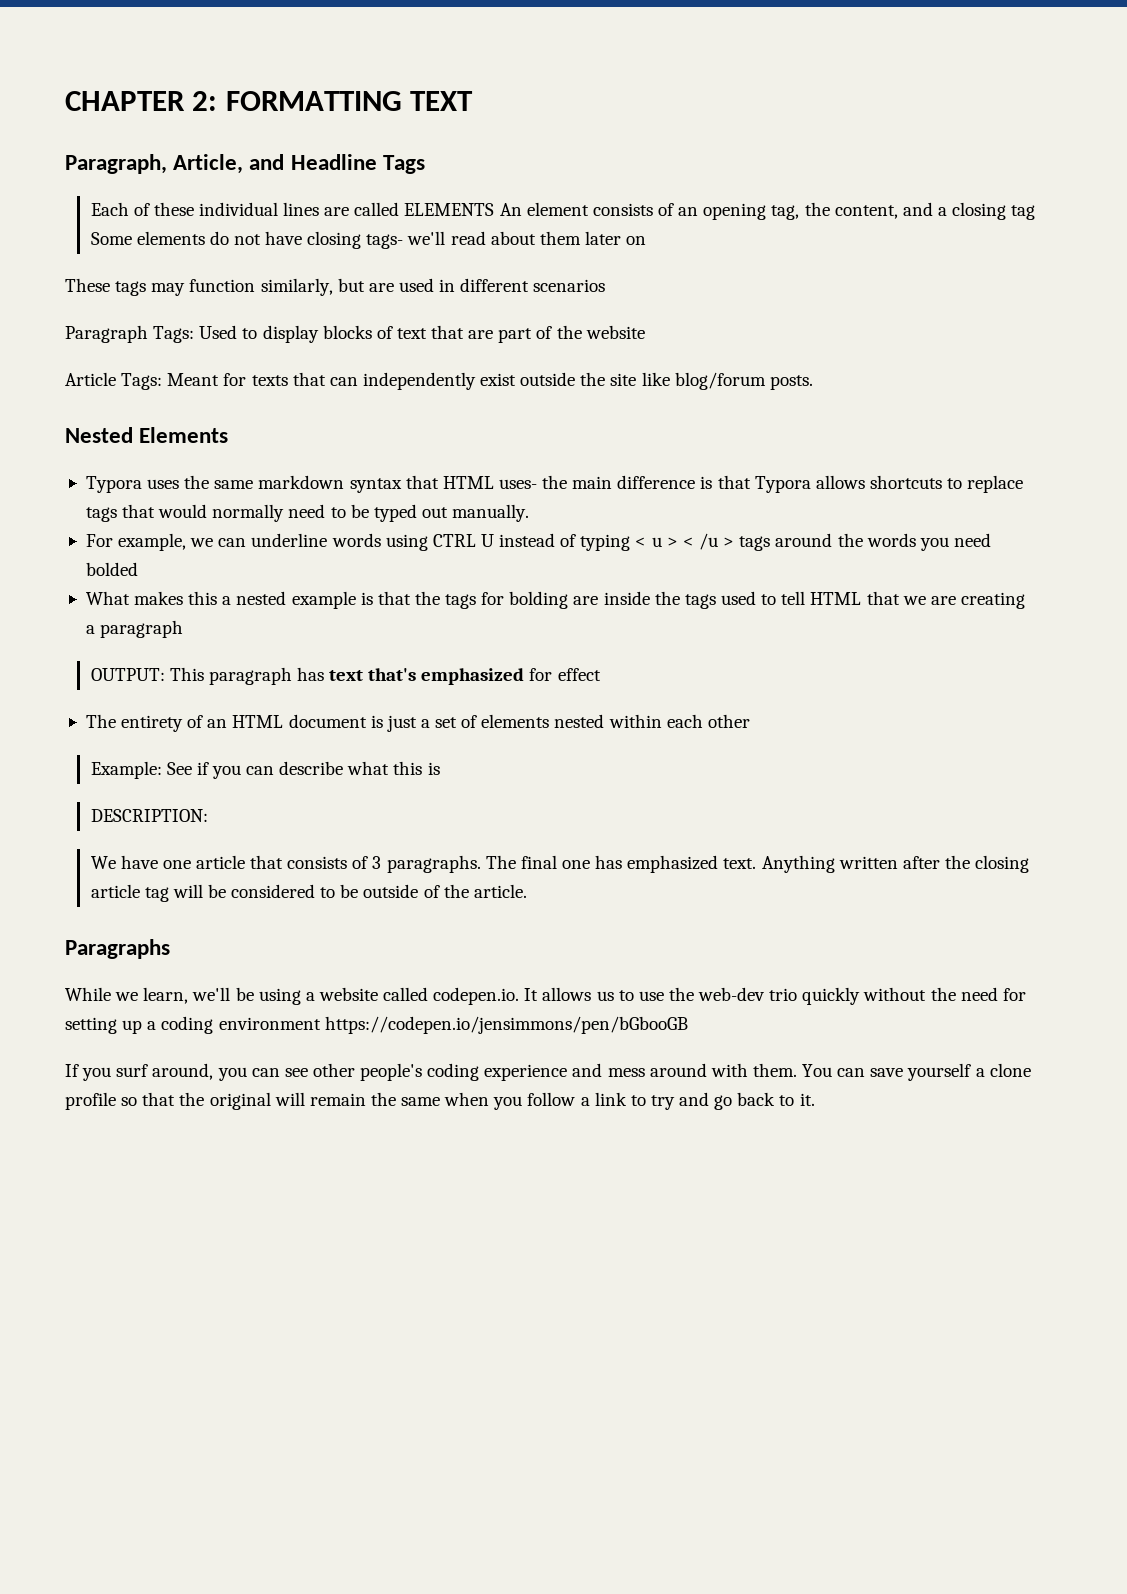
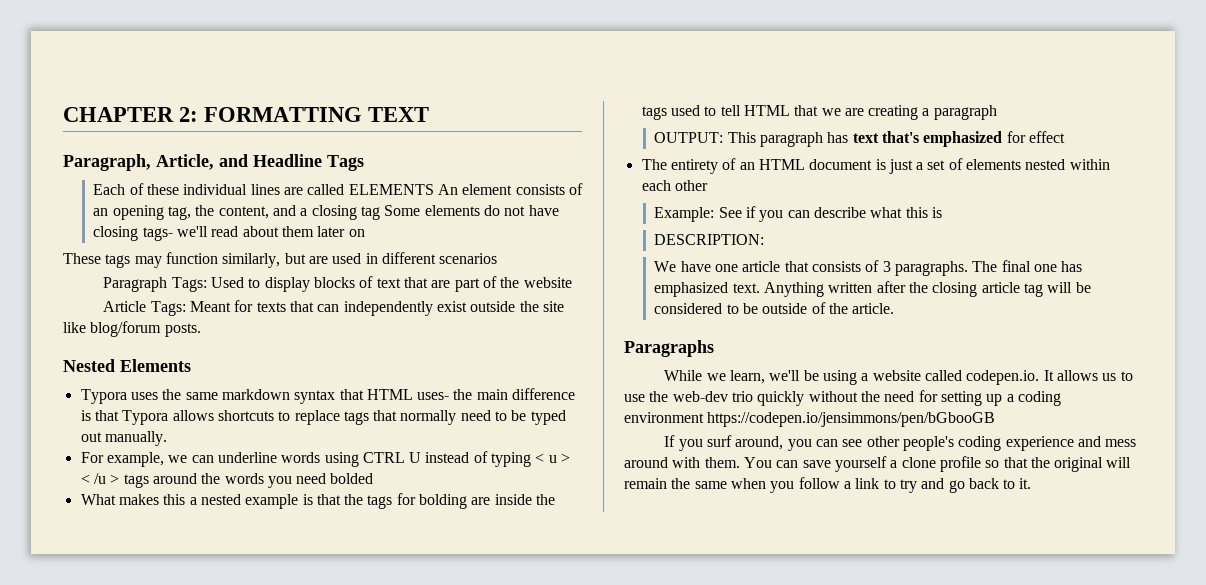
[158,504,208,518] would -> (398, 415) none

